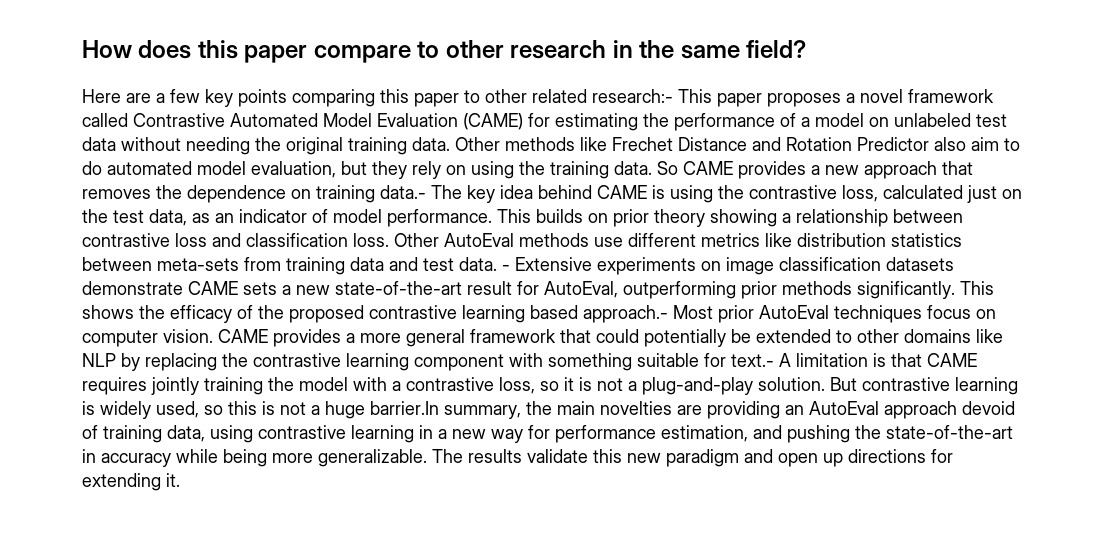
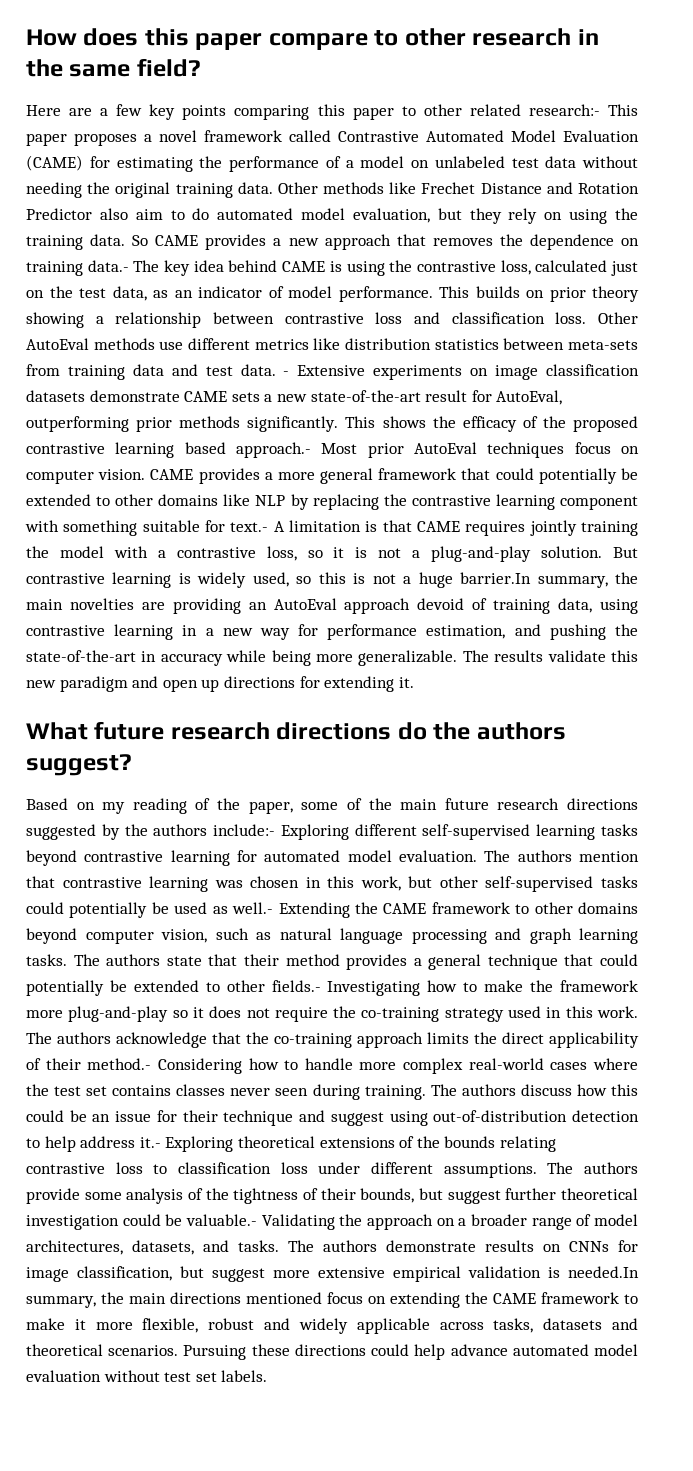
(180, 480) none -> [26,721,566,740] [26,754,132,776] [26,798,638,814] [26,824,638,840] [26,850,639,866] [26,876,638,892] [26,902,638,918] [26,928,638,944] [26,954,638,970] [26,980,639,996] [26,1006,638,1022] [26,1032,639,1048] [26,1058,638,1074] [26,1084,639,1100] [26,1110,640,1126] [26,1136,556,1152] [26,1162,638,1178] [26,1188,638,1204] [26,1214,638,1230] [26,1240,638,1255] [26,1266,639,1282] [26,1292,638,1308] [26,1318,638,1334] [26,1344,638,1360] [26,1370,268,1382] // What future research directions do the authors suggest? // Based on my reading of the paper, some of the main future research directions suggested by the authors include:- Exploring different self-supervised learning tasks beyond contrastive learning for automated model evaluation. The authors mention that contrastive learning was chosen in this work, but other self-supervised tasks could potentially be used as well.- Extending the CAME framework to other domains beyond computer vision, such as natural language processing and graph learning tasks. The authors state that their method provides a general technique that could potentially be extended to other fields.- Investigating how to make the framework more plug-and-play so it does not require the co-training strategy used in this work. The authors acknowledge that the co-training approach limits the direct applicability of their method.- Considering how to handle more complex real-world cases where the test set contains classes never seen during training. The authors discuss how this could be an issue for their technique and suggest using out-of-distribution detection to help address it.- Exploring theoretical extensions of the bounds relating contrastive loss to classification loss under different assumptions. The authors provide some analysis of the tightness of their bounds, but suggest further theoretical investigation could be valuable.- Validating the approach on a broader range of model architectures, datasets, and tasks. The authors demonstrate results on CNNs for image classification, but suggest more extensive empirical validation is needed.In summary, the main directions mentioned focus on extending the CAME framework to make it more flexible, robust and widely applicable across tasks, datasets and theoretical scenarios. Pursuing these directions could help advance automated model evaluation without test set labels.

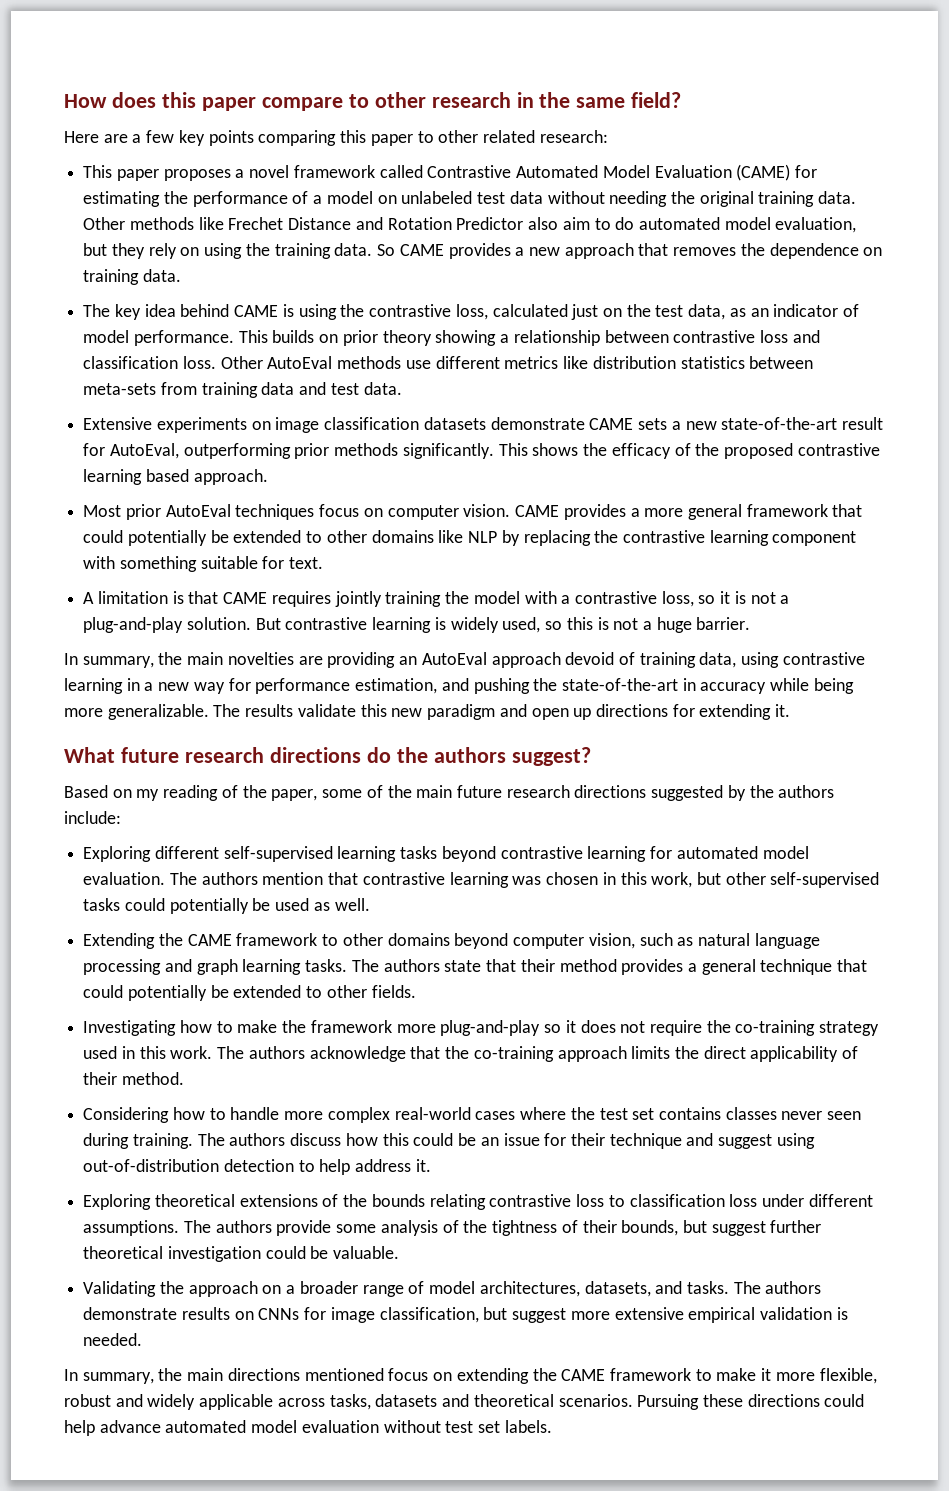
[528,104,600,116] research:- -> [539,130,608,143] research: //
[87,260,129,272] data.- -> [142,269,181,282] data. //
[283,371,290,376] - -> (402, 388) //
[235,442,311,458] approach.- -> [193,469,268,485] approach. //
[230,522,269,532] text.- -> [289,557,324,569] text. //
[460,572,532,584] barrier.In -> [696,617,751,630] [64,653,78,665] barrier. // In
[213,824,276,836] include:- -> [64,811,121,824] include: //
[232,902,274,914] well.- -> [334,898,370,911] well. //
[271,980,321,992] fields.- -> [371,985,416,998] fields. //
[87,1058,152,1070] method.- -> [121,1072,184,1085] method. //
[139,1137,161,1148] it.- -> [415,1159,431,1172] it. //
[185,1214,257,1226] valuable.- -> [333,1246,400,1259] valuable. //
[568,1266,639,1278] needed.In -> [83,1333,143,1346] [64,1369,78,1381] needed. // In

